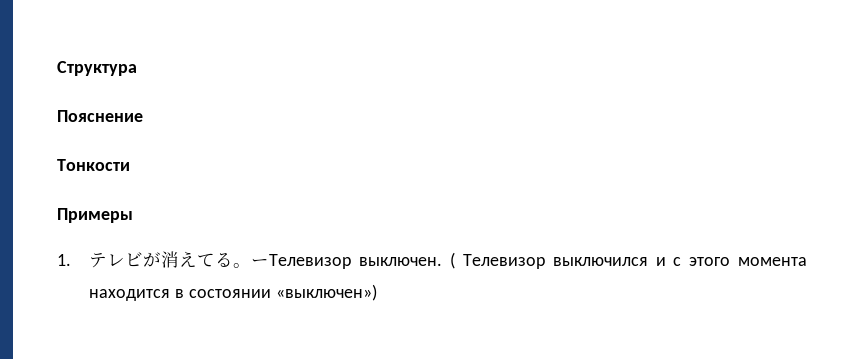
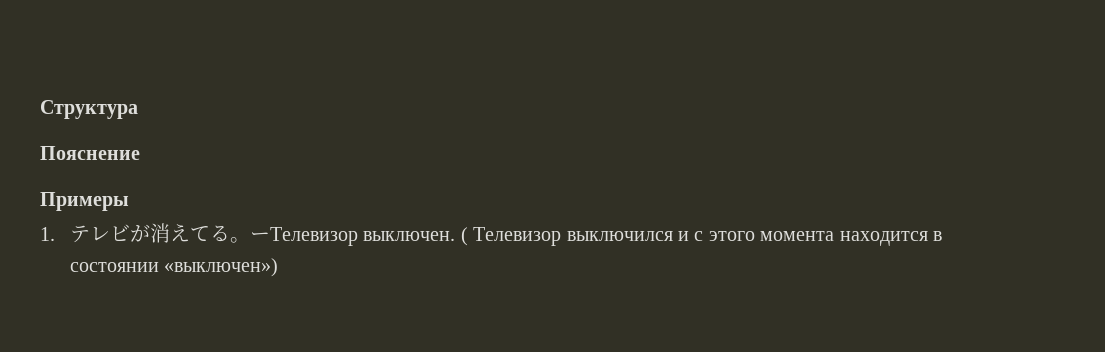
[57,159,130,171] // Тонкости -> (140, 153) none

